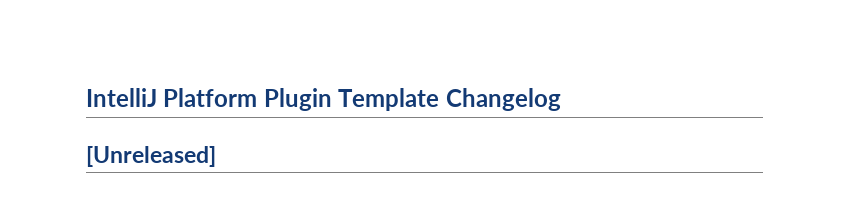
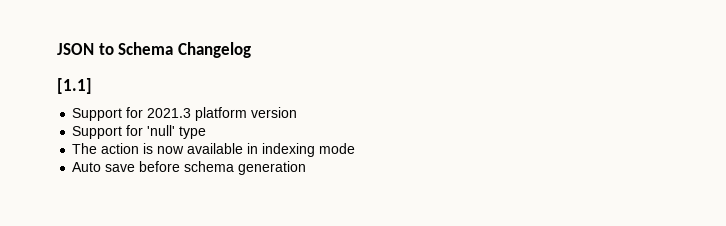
[86,88,561,111] [86,146,216,167] IntelliJ Platform Plugin Template Changelog // [Unreleased] -> [57,42,251,58] [57,78,92,94] [72,107,298,121] [72,125,207,139] [72,143,356,157] [72,161,307,175] JSON to Schema Changelog // [1.1] // Support for 2021.3 platform version // Support for 'null' type // The action is now available in indexing mode // Auto save before schema generation

